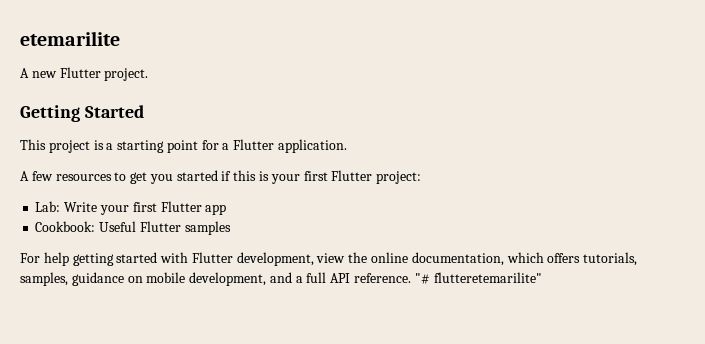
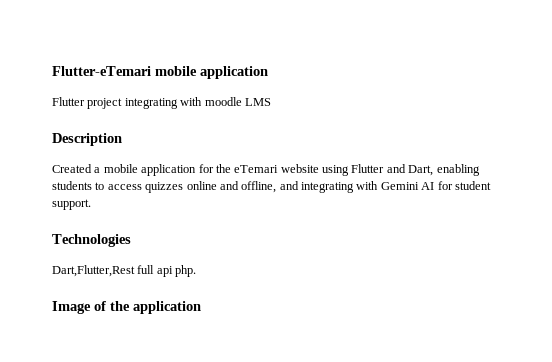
[20,31,120,46] [20,67,149,81] [20,105,144,122] [20,139,348,153] [20,170,422,184] [35,201,227,215] [35,221,231,235] [20,252,638,266] [20,272,542,286] etemarilite // A new Flutter project. // Getting Started // This project is a starting point for a Flutter application. // A few resources to get you started if this is your first Flutter project: // Lab: Write your first Flutter app // Cookbook: Useful Flutter samples // For help getting started with Flutter development, view the online documentation, which offers tutorials, samples, guidance on mobile development, and a full API reference. "# flutteretemarilite" -> [52,66,268,79] [52,97,271,109] [52,133,122,146] [52,164,480,176] [52,181,491,193] [52,199,91,210] [52,234,131,247] [52,265,197,277] [52,301,201,314] Flutter-eTemari mobile application // Flutter project integrating with moodle LMS // Description // Created a mobile application for the eTemari website using Flutter and Dart, enabling students to access quizzes online and offline, and integrating with Gemini AI for student support. // Technologies // Dart,Flutter,Rest full api php. // Image of the application

